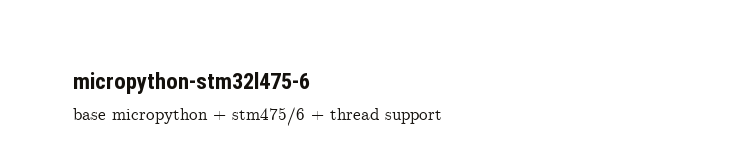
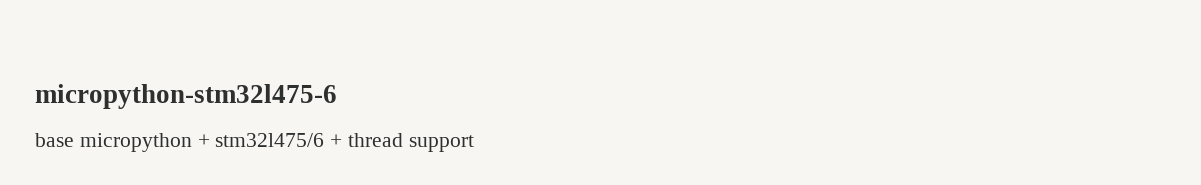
[232,107,305,126] stm475/6 -> [215,133,325,147] stm32l475/6

